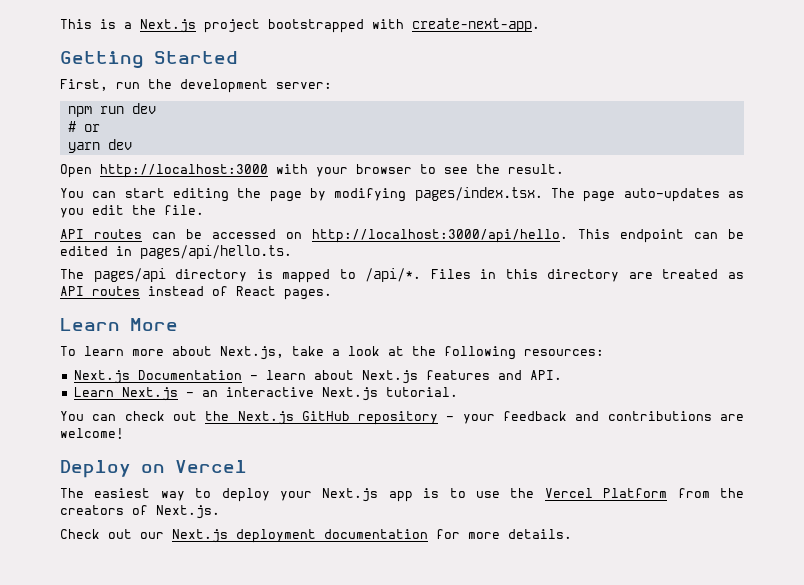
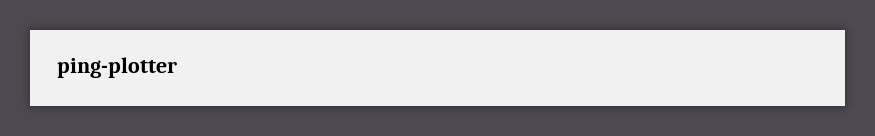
[60,18,540,33] [60,51,238,69] [60,79,332,93] [67,103,156,117] [67,121,100,132] [67,139,132,153] [60,164,564,178] [60,187,745,202] [60,205,204,218] [60,229,744,243] [60,245,292,259] [60,268,745,283] [60,286,332,300] [60,318,178,331] [60,346,604,360] [73,370,562,384] [73,387,458,401] [60,411,744,425] [60,428,124,439] [60,460,247,478] [60,488,744,502] [60,505,220,519] [60,529,572,543] This is a Next.js project bootstrapped with create-next-app. // Getting Started // First, run the development server: // npm run dev // # or // yarn dev // Open http://localhost:3000 with your browser to see the result. // You can start editing the page by modifying pages/index.tsx. The page auto-updates as you edit the file. // API routes can be accessed on http://localhost:3000/api/hello. This endpoint can be edited in pages/api/hello.ts. // The pages/api directory is mapped to /api/*. Files in this directory are treated as API routes instead of React pages. // Learn More // To learn more about Next.js, take a look at the following resources: // Next.js Documentation - learn about Next.js features and API. // Learn Next.js - an interactive Next.js tutorial. // You can check out the Next.js GitHub repository - your feedback and contributions are welcome! // Deploy on Vercel // The easiest way to deploy your Next.js app is to use the Vercel Platform from the creators of Next.js. // Check out our Next.js deployment documentation for more details. -> [57,57,177,78] ping-plotter

